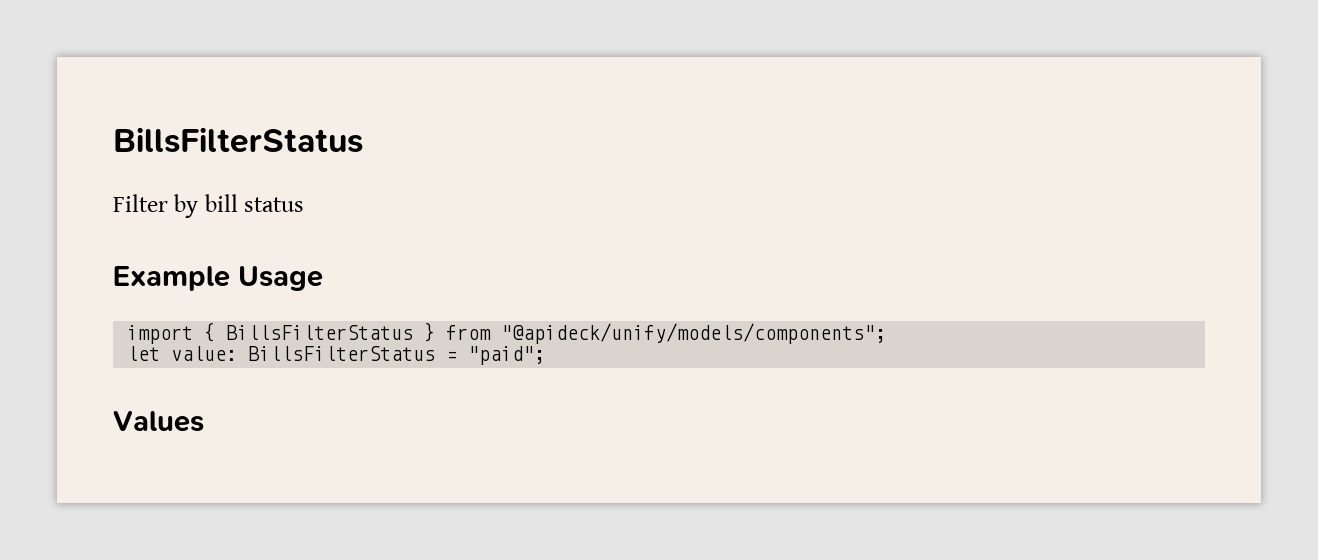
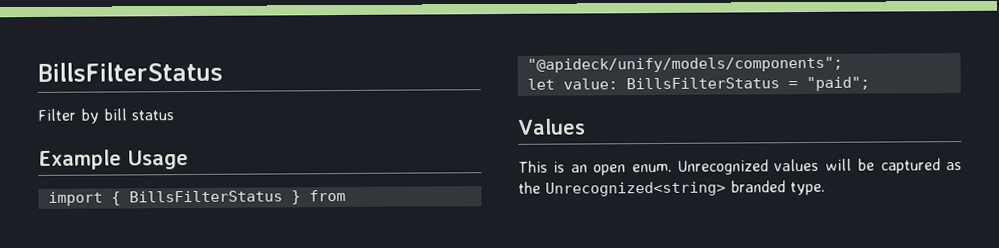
(204, 421) none -> [518,158,962,176] [518,180,825,197] // This is an open enum. Unrecognized values will be captured as the Unrecognized<string> branded type.

